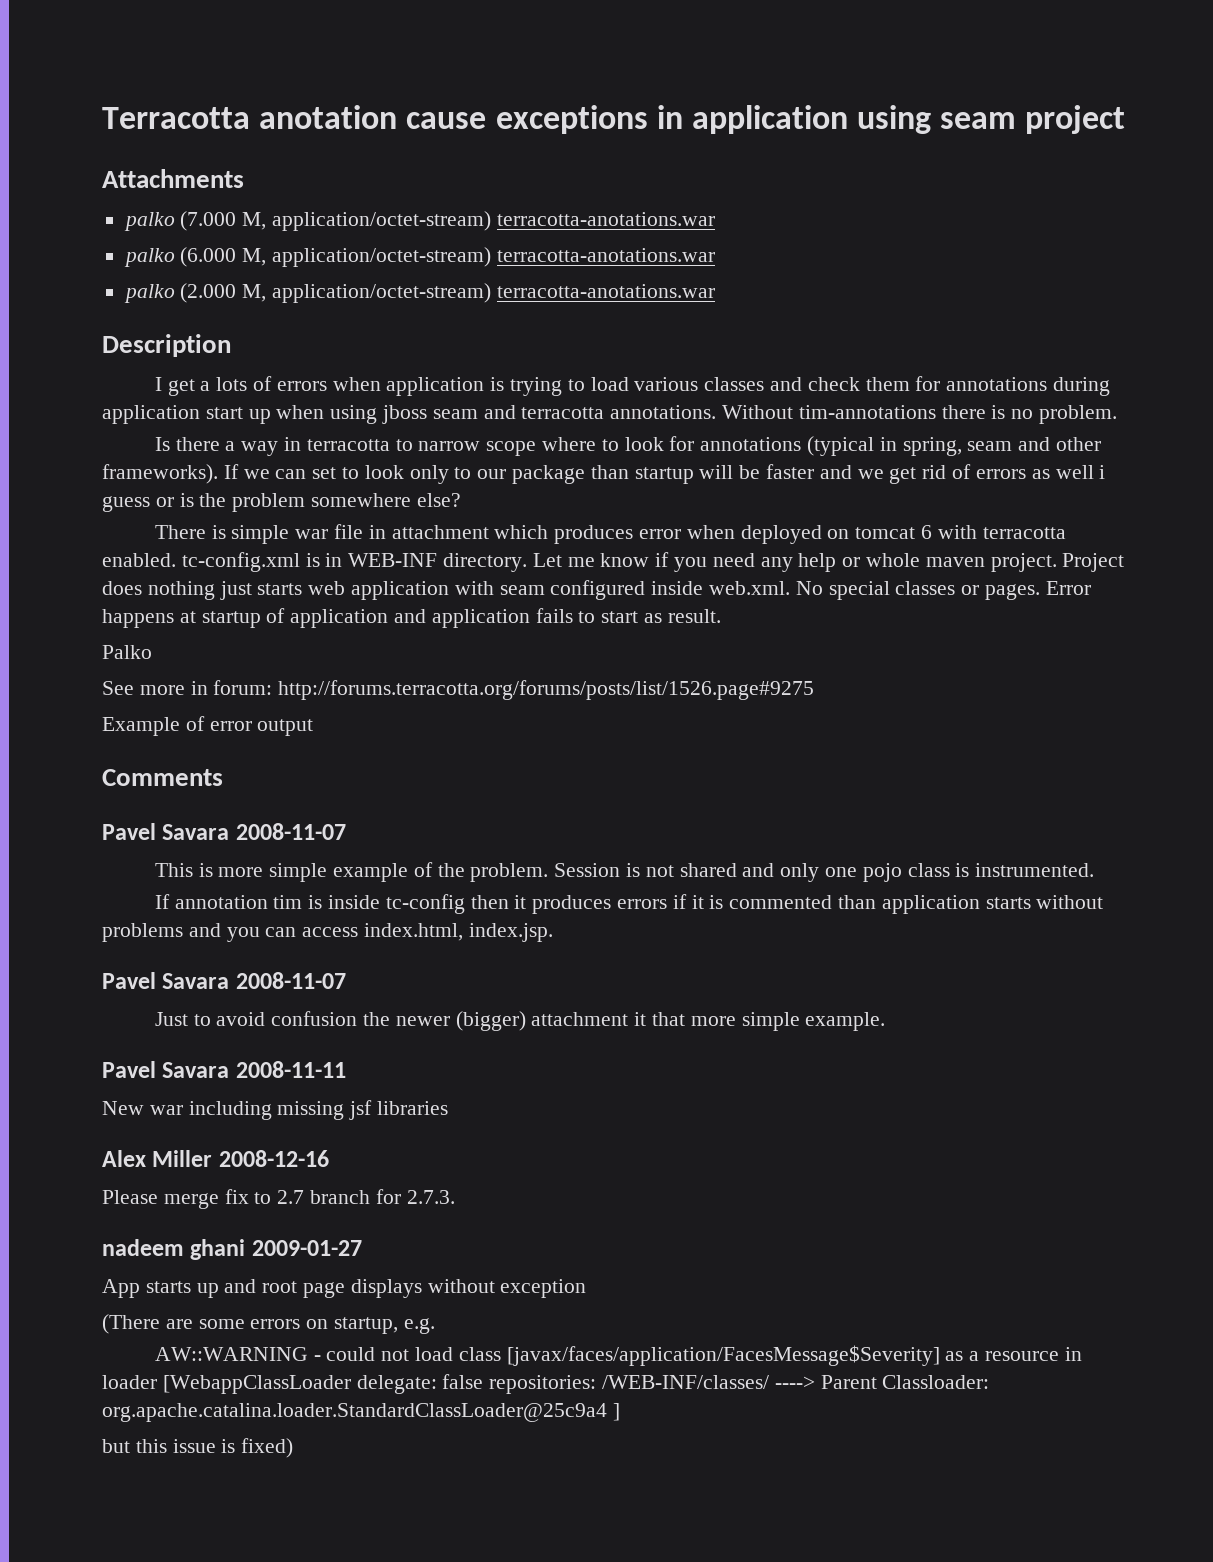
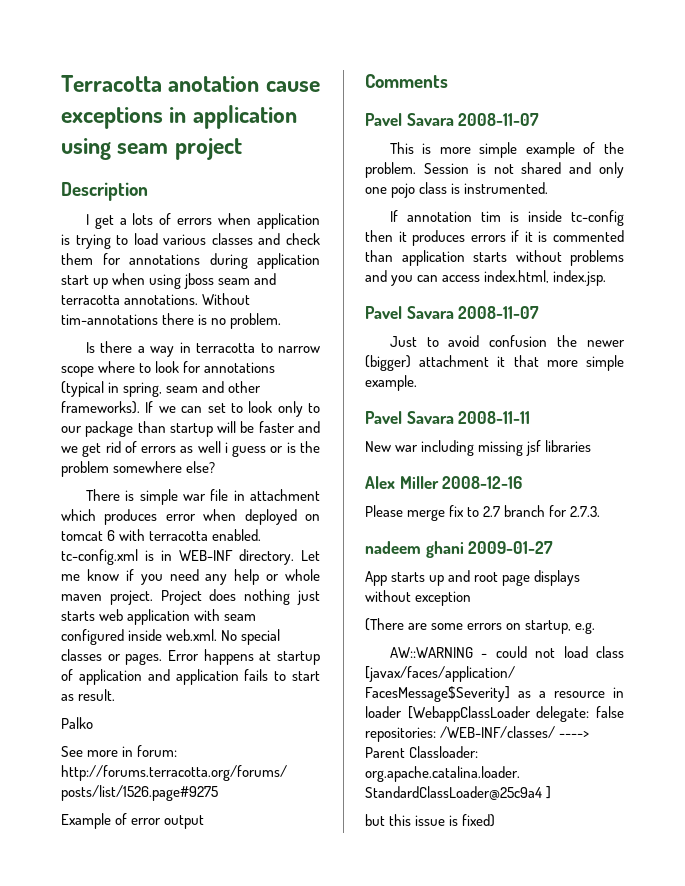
[102,169,244,188] [123,211,715,231] [123,247,715,267] [123,283,715,303] // Attachments // palko (7.000 M, application/octet-stream) terracotta-anotations.war // palko (6.000 M, application/octet-stream) terracotta-anotations.war // palko (2.000 M, application/octet-stream) terracotta-anotations.war -> (242, 149) none

